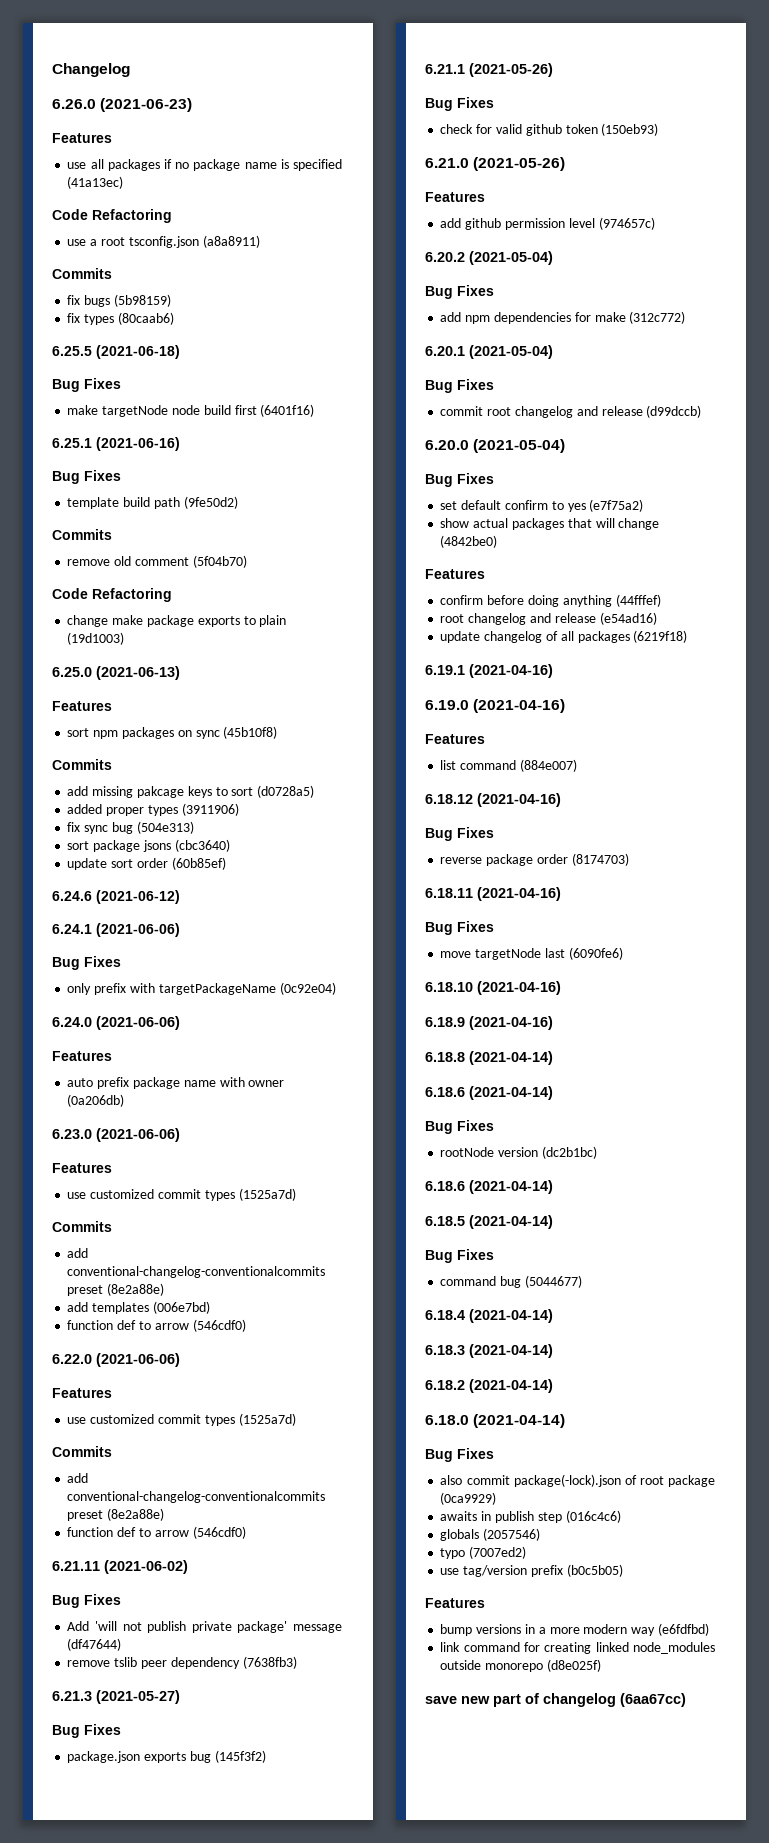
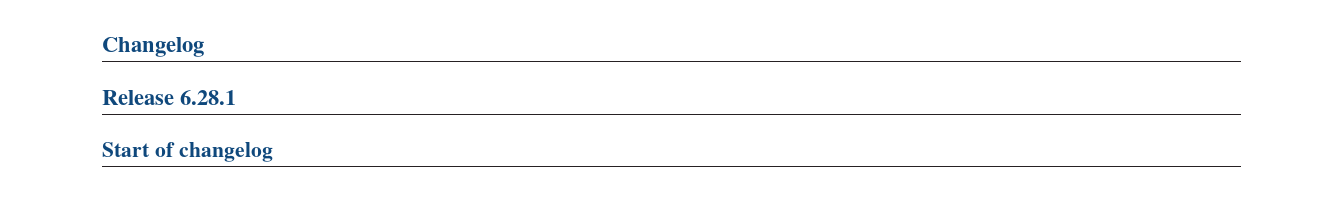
[52,98,193,112] [52,133,112,143] [67,159,342,171] [67,176,124,189] [52,209,172,223] [67,235,260,248] [52,268,112,279] [67,294,171,307] [67,312,174,325] [52,345,180,359] [52,378,121,392] [67,404,315,417] [52,437,180,451] [52,470,121,484] [67,496,238,509] [52,529,112,540] [67,555,247,568] [52,588,172,602] [67,615,287,627] [67,632,125,645] [52,666,180,680] [52,701,112,711] [67,726,278,739] [52,759,112,770] [67,785,315,798] [67,803,239,816] [67,821,194,834] [67,839,230,852] [67,857,226,870] [52,890,180,904] [52,923,180,937] [52,956,121,970] [67,982,336,995] [52,1016,180,1030] [52,1051,112,1061] [67,1077,285,1089] [67,1094,125,1107] [52,1128,180,1142] [52,1163,112,1173] [67,1188,296,1201] [52,1221,112,1232] [67,1248,89,1258] [67,1266,326,1278] [67,1283,165,1296] [67,1301,210,1314] [67,1319,246,1332] [52,1353,180,1367] [52,1388,112,1398] [67,1413,296,1426] [52,1446,112,1457] [67,1473,89,1483] [67,1491,326,1503] [67,1508,165,1521] [67,1526,246,1539] [52,1560,188,1574] [52,1594,121,1608] [67,1621,342,1633] [67,1638,122,1651] [67,1656,297,1669] [52,1690,180,1704] [52,1724,121,1738] [67,1750,266,1763] [425,63,553,77] [425,97,494,111] [440,123,659,136] [425,157,566,171] [425,192,485,202] [440,217,655,230] [425,251,553,265] [425,285,494,299] [440,311,686,324] [425,345,553,359] [425,379,494,393] [440,405,702,418] [425,439,566,453] [425,473,494,487] [440,499,644,512] [440,518,660,530] [440,535,498,548] [425,569,485,579] [440,594,661,607] [440,612,657,625] [440,630,688,643] [425,664,553,678] [425,699,566,713] [425,734,485,744] [440,759,577,772] [425,793,561,807] [425,827,494,841] [440,853,629,866] [425,887,561,901] [425,921,494,935] [440,947,623,960] [425,981,561,995] [425,1016,553,1030] [425,1051,553,1065] [425,1086,553,1100] [425,1120,494,1134] [440,1146,597,1159] [425,1180,553,1194] [425,1215,553,1229] [425,1249,494,1263] [440,1275,582,1288] [425,1309,553,1323] [425,1344,553,1358] [425,1379,553,1393] [425,1414,566,1428] [425,1448,494,1462] [440,1474,715,1487] [440,1492,497,1505] [440,1510,621,1523] [440,1528,541,1541] [440,1546,527,1559] [440,1564,623,1577] [425,1598,485,1608] [440,1623,709,1636] [440,1642,715,1654] [440,1659,601,1672] [425,1694,521,1707] 6.26.0 (2021-06-23) // Features // use all packages if no package name is specified (41a13ec) // Code Refactoring // use a root tsconfig.json (a8a8911) // Commits // fix bugs (5b98159) // fix types (80caab6) // 6.25.5 (2021-06-18) // Bug Fixes // make targetNode node build first (6401f16) // 6.25.1 (2021-06-16) // Bug Fixes // template build path (9fe50d2) // Commits // remove old comment (5f04b70) // Code Refactoring // change make package exports to plain (19d1003) // 6.25.0 (2021-06-13) // Features // sort npm packages on sync (45b10f8) // Commits // add missing pakcage keys to sort (d0728a5) // added proper types (3911906) // fix sync bug (504e313) // sort package jsons (cbc3640) // update sort order (60b85ef) // 6.24.6 (2021-06-12) // 6.24.1 (2021-06-06) // Bug Fixes // only prefix with targetPackageName (0c92e04) // 6.24.0 (2021-06-06) // Features // auto prefix package name with owner (0a206db) // 6.23.0 (2021-06-06) // Features // use customized commit types (1525a7d) // Commits // add conventional-changelog-conventionalcommits preset (8e2a88e) // add templates (006e7bd) // function def to arrow (546cdf0) // 6.22.0 (2021-06-06) // Features // use customized commit types (1525a7d) // Commits // add conventional-changelog-conventionalcommits preset (8e2a88e) // function def to arrow (546cdf0) // 6.21.11 (2021-06-02) // Bug Fixes // Add 'will not publish private package' message (df47644) // remove tslib peer dependency (7638fb3) // 6.21.3 (2021-05-27) // Bug Fixes // package.json exports bug (145f3f2) // 6.21.1 (2021-05-26) // Bug Fixes // check for valid github token (150eb93) // 6.21.0 (2021-05-26) // Features // add github permission level (974657c) // 6.20.2 (2021-05-04) // Bug Fixes // add npm dependencies for make (312c772) // 6.20.1 (2021-05-04) // Bug Fixes // commit root changelog and release (d99dccb) // 6.20.0 (2021-05-04) // Bug Fixes // set default confirm to yes (e7f75a2) // show actual packages that will change (4842be0) // Features // confirm before doing anything (44fffef) // root changelog and release (e54ad16) // update changelog of all packages (6219f18) // 6.19.1 (2021-04-16) // 6.19.0 (2021-04-16) // Features // list command (884e007) // 6.18.12 (2021-04-16) // Bug Fixes // reverse package order (8174703) // 6.18.11 (2021-04-16) // Bug Fixes // move targetNode last (6090fe6) // 6.18.10 (2021-04-16) // 6.18.9 (2021-04-16) // 6.18.8 (2021-04-14) // 6.18.6 (2021-04-14) // Bug Fixes // rootNode version (dc2b1bc) // 6.18.6 (2021-04-14) // 6.18.5 (2021-04-14) // Bug Fixes // command bug (5044677) // 6.18.4 (2021-04-14) // 6.18.3 (2021-04-14) // 6.18.2 (2021-04-14) // 6.18.0 (2021-04-14) // Bug Fixes // also commit package(-lock).json of root package (0ca9929) // awaits in publish step (016c4c6) // globals (2057546) // typo (7007ed2) // use tag/version prefix (b0c5b05) // Features // bump versions in a more modern way (e6fdfbd) // link command for creating linked node_modules outside monorepo (d8e025f) // save new part -> [102,90,237,105] [102,142,150,157] Release 6.28.1 // Start
[620,1693,686,1707] (6aa67cc) -> (273, 152) none

